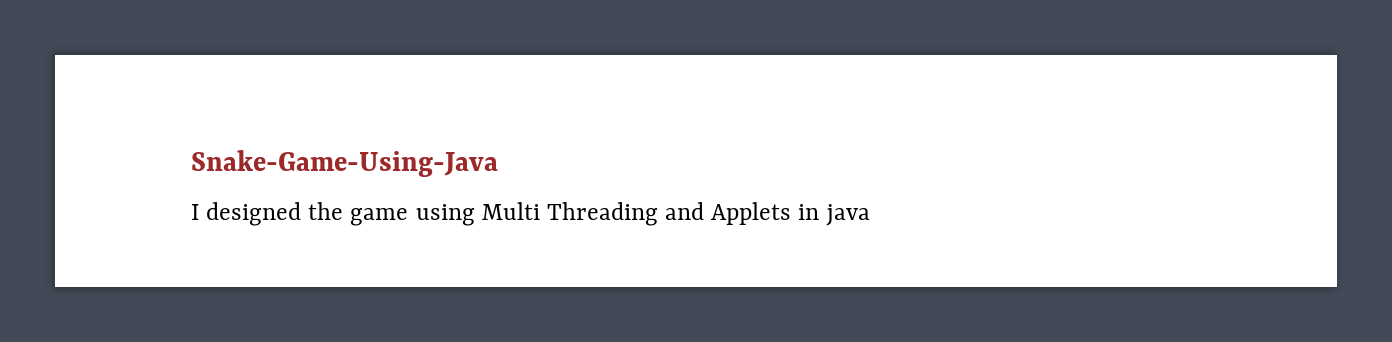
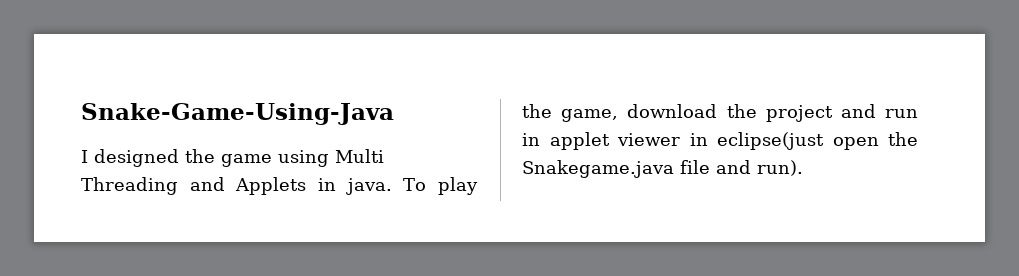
[825,204,870,226] java -> [345,177,478,195] [522,104,918,122] [522,132,918,150] [522,160,803,178] java. To play the game, download the project and run in applet viewer in eclipse(just open the Snakegame.java file and run).

